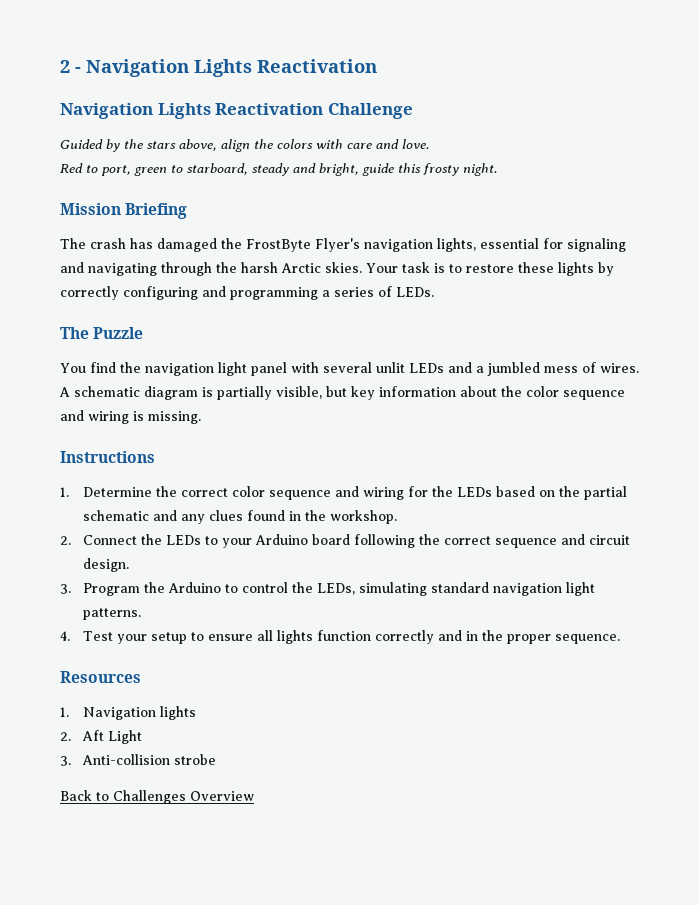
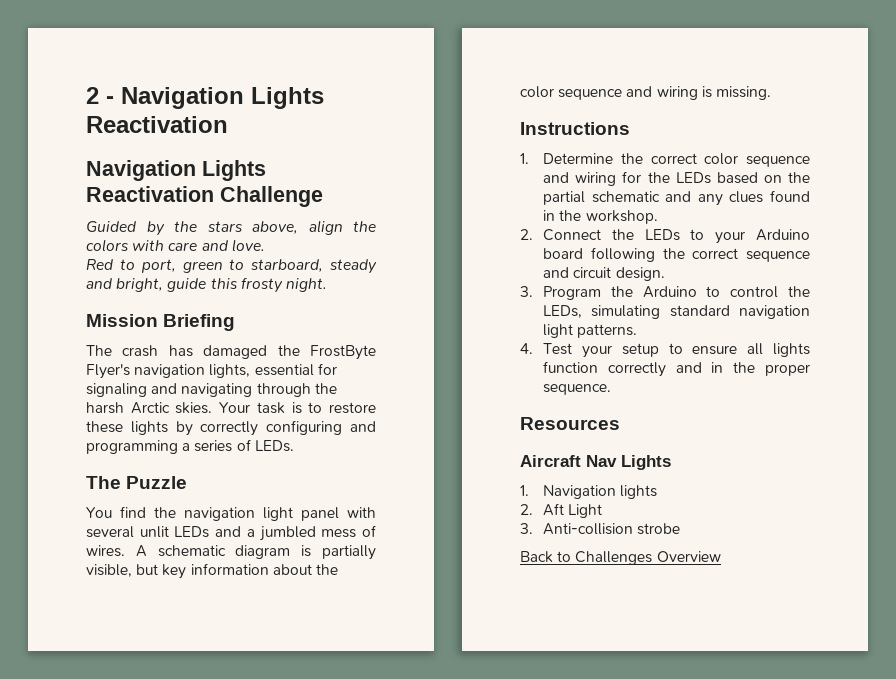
(141, 677) none -> [520,455,671,470] // Aircraft Nav Lights

